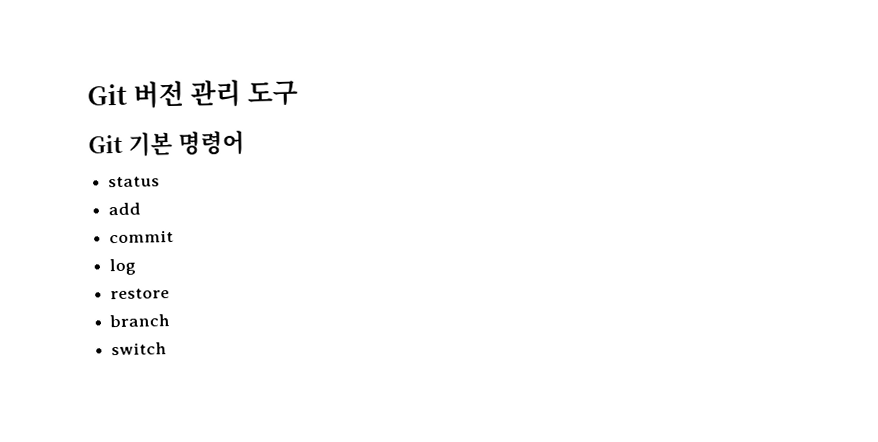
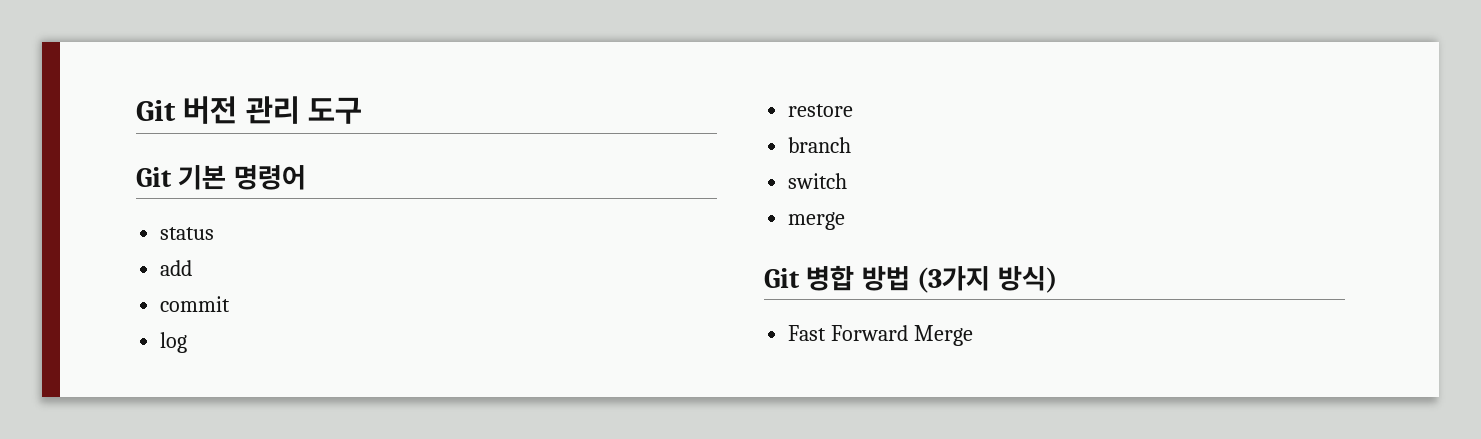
(168, 349) none -> [788,212,846,230] [764,265,1057,293] [788,325,974,346] // merge // Git 병합 방법 (3가지 방식) // Fast Forward Merge

